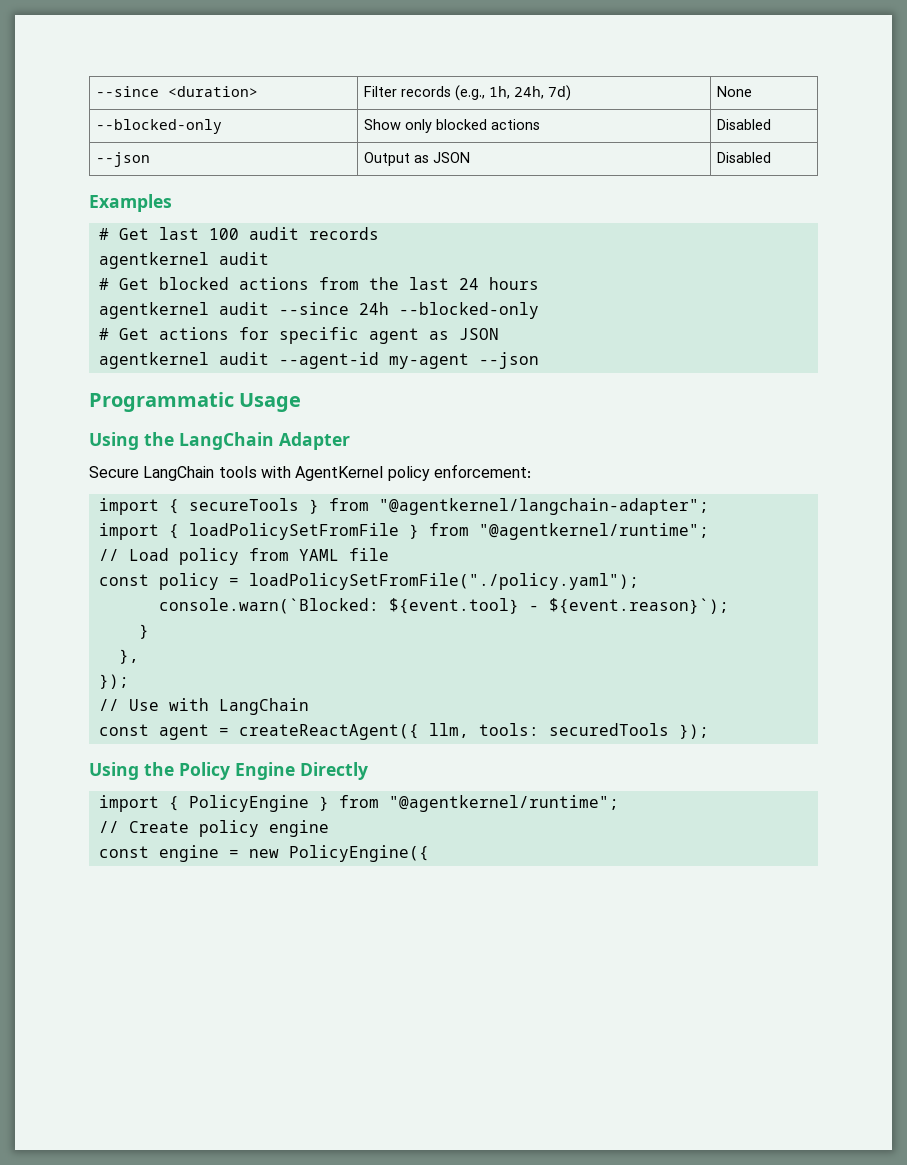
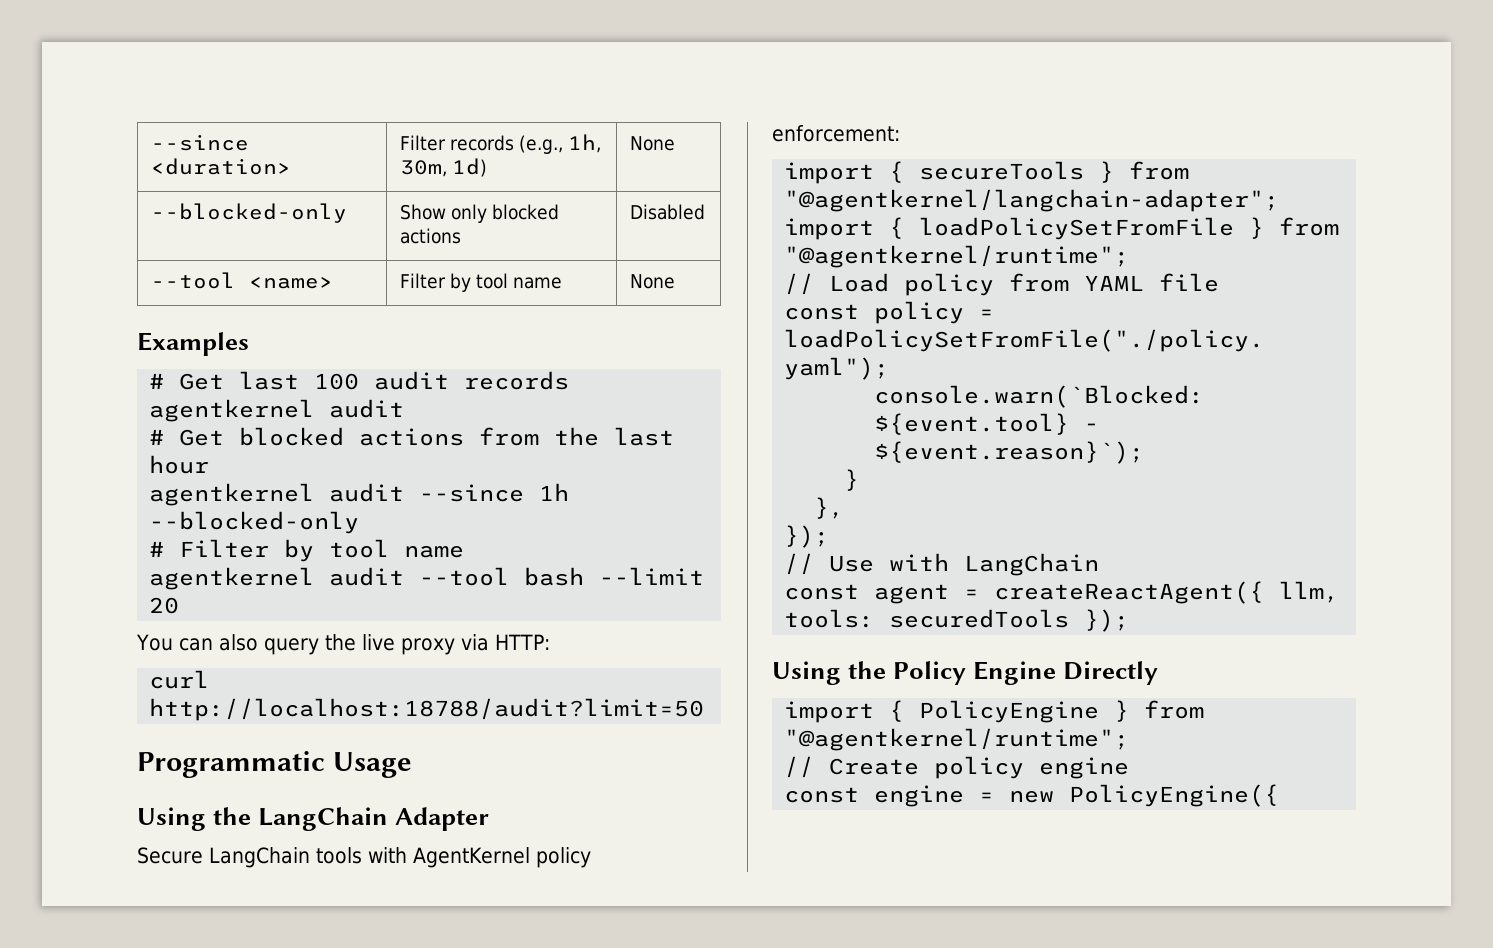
[513,85,571,101] 24h, 7d) -> [399,158,487,177] 30m, 1d)
[95,152,150,167] [363,152,470,166] [716,152,771,163] --json | Output as JSON | Disabled -> [150,272,333,289] [399,273,562,292] [629,274,675,289] --tool <name> | Filter by tool name | None
[458,277,539,290] 24 hours -> [149,455,210,474] hour
[358,302,389,315] 24h -> [539,483,570,501] 1h
[118,327,499,344] [98,352,539,369] Get actions for specific agent as JSON // agentkernel audit --agent-id my-agent --json -> [179,539,465,562] [149,567,705,590] [149,597,180,614] [136,634,550,655] [149,670,210,689] [149,698,705,721] Filter by tool name // agentkernel audit --tool bash --limit 20 // You can also query the live proxy via HTTP: // curl http://localhost:18788/audit?limit=50

